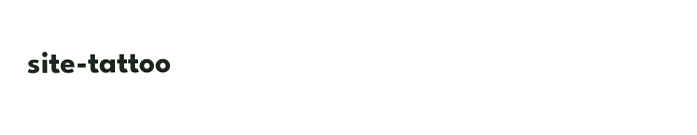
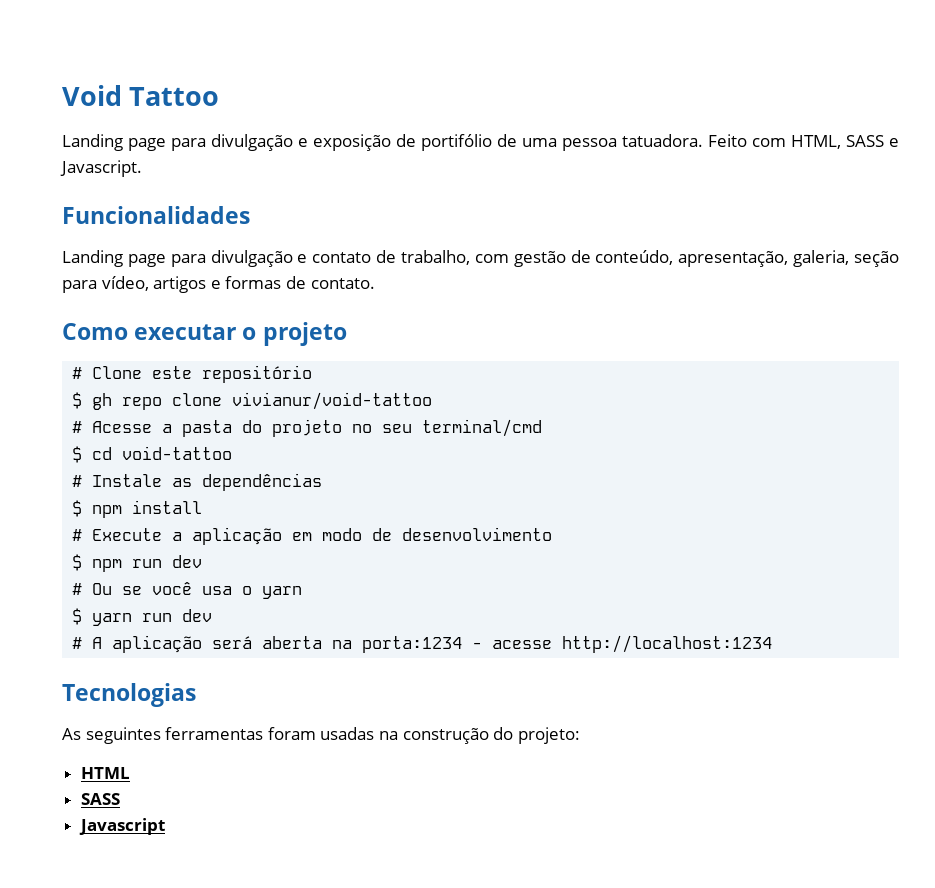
[26,51,172,74] site-tattoo -> [62,85,220,106] [62,134,899,151] [60,160,142,177] [62,206,250,224] [62,250,899,267] [62,276,375,293] [62,322,347,346] [72,365,313,383] [72,392,433,410] [72,419,543,437] [72,446,233,463] [72,473,323,491] [72,500,203,518] [72,527,553,545] [72,554,203,572] [72,582,303,599] [72,608,213,626] [72,635,773,653] [62,683,196,707] [62,727,580,744] [80,767,130,779] [80,793,120,805] [78,818,165,835] Void Tattoo // Landing page para divulgação e exposição de portifólio de uma pessoa tatuadora. Feito com HTML, SASS e Javascript. // Funcionalidades // Landing page para divulgação e contato de trabalho, com gestão de conteúdo, apresentação, galeria, seção para vídeo, artigos e formas de contato. // Como executar o projeto // # Clone este repositório // $ gh repo clone vivianur/void-tattoo // # Acesse a pasta do projeto no seu terminal/cmd // $ cd void-tattoo // # Instale as dependências // $ npm install // # Execute a aplicação em modo de desenvolvimento // $ npm run dev // # Ou se você usa o yarn // $ yarn run dev // # A aplicação será aberta na porta:1234 - acesse http://localhost:1234 // Tecnologias // As seguintes ferramentas foram usadas na construção do projeto: // HTML // SASS // Javascript

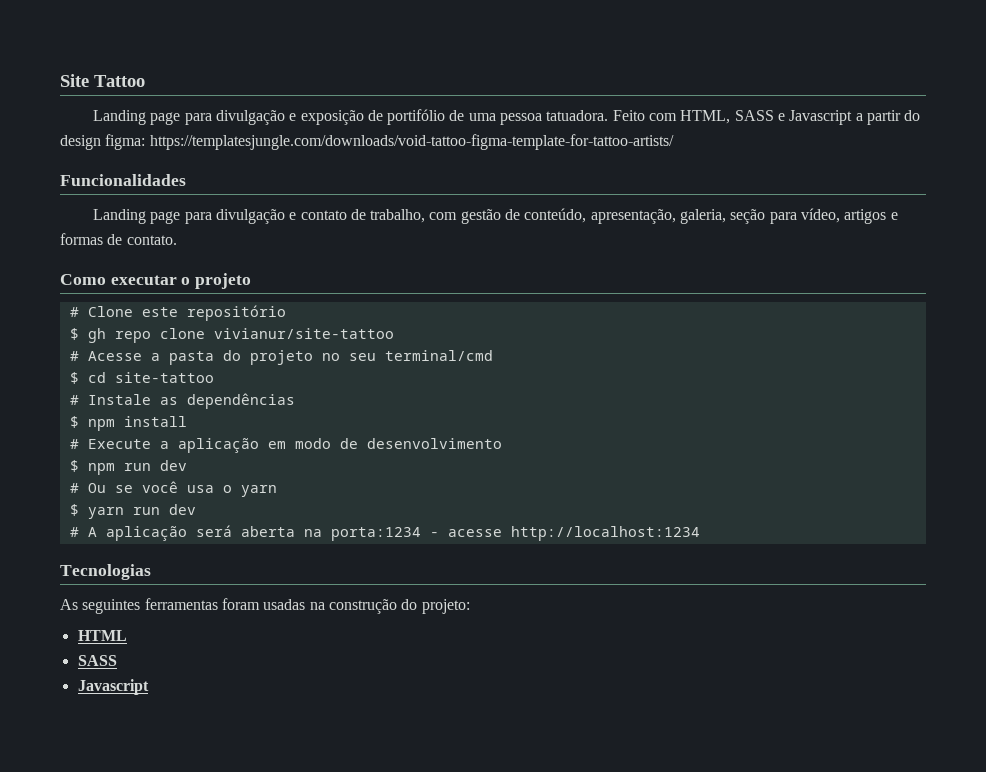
[62,85,122,106] Void -> [60,74,89,87] Site
[60,160,142,177] Javascript. -> [789,110,921,125] [60,134,674,150] Javascript a partir do design figma: https://templatesjungle.com/downloads/void-tattoo-figma-template-for-tattoo-artists/
[232,392,433,410] vivianur/void-tattoo -> [213,328,394,339] vivianur/site-tattoo
[122,446,233,460] void-tattoo -> [114,372,214,383] site-tattoo

